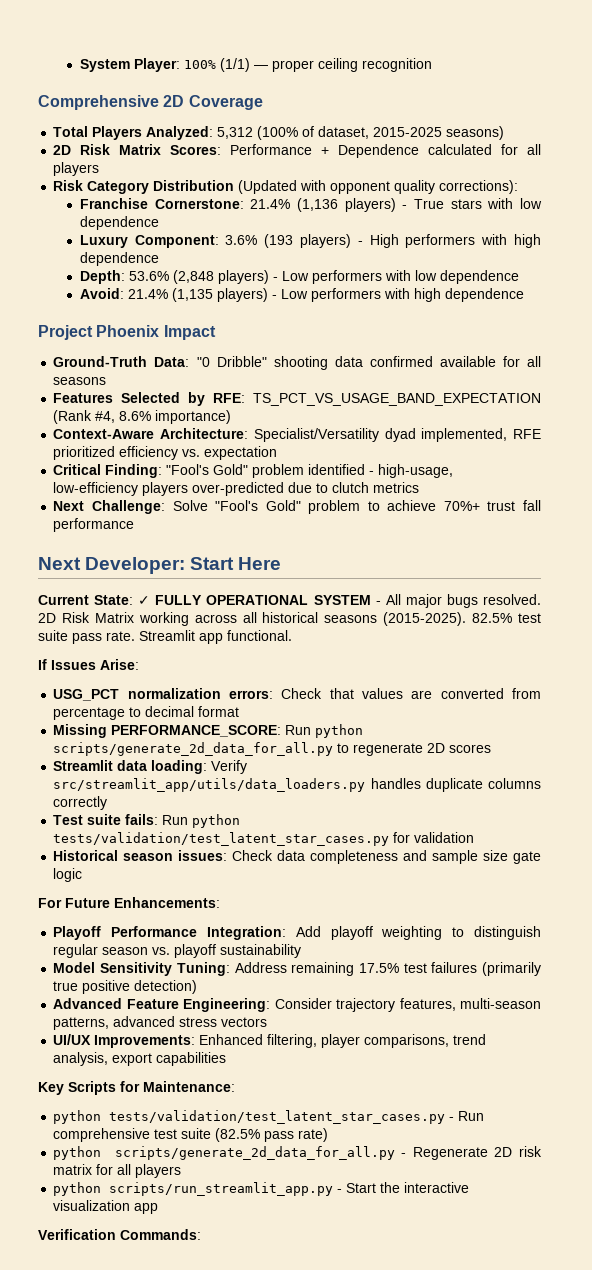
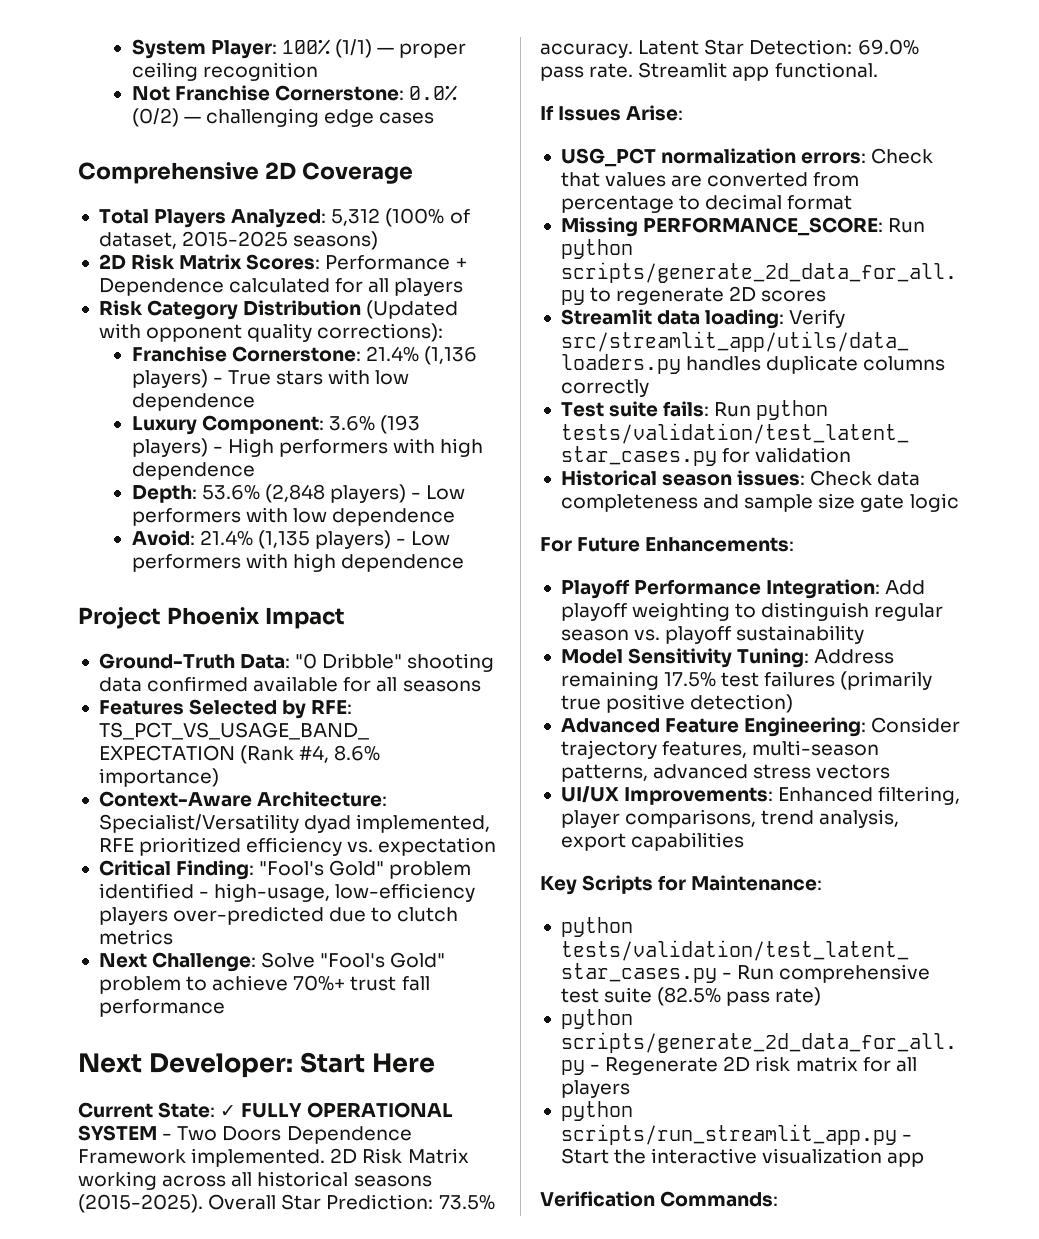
(432, 65) none -> [131,85,457,101] [131,108,435,127] // Not Franchise Cornerstone: 0.0% (0/2) — challenging edge cases
[385,594,542,608] All major bugs resolved. -> [177,1126,412,1144] [78,1148,326,1167] Two Doors Dependence Framework implemented.
[472,613,541,623] [38,630,68,641] 82.5% test suite -> [208,1194,495,1210] [540,39,919,58] Overall Star Prediction: 73.5% accuracy. Latent Star Detection: 69.0%

